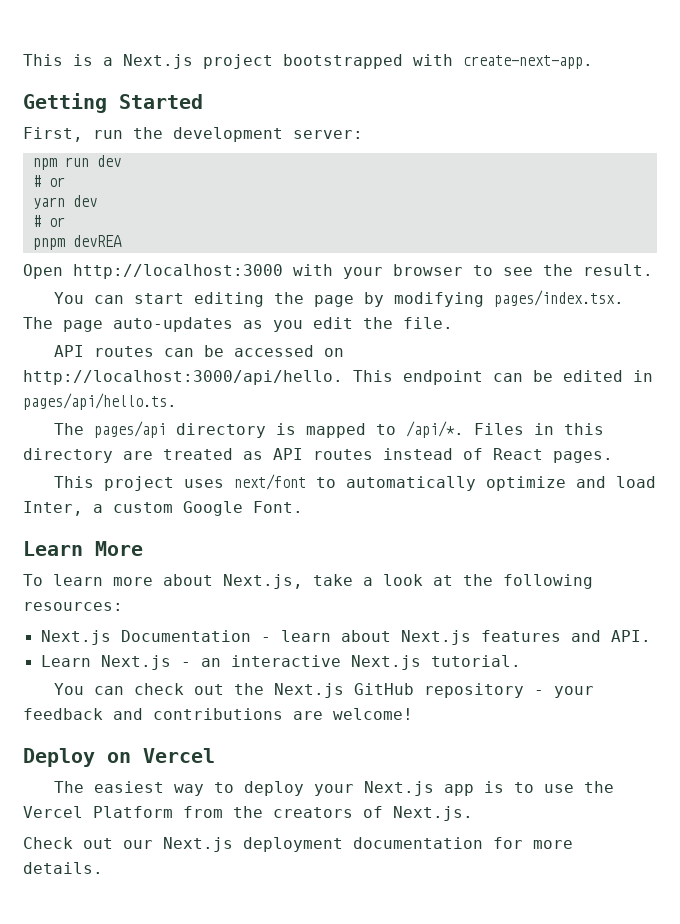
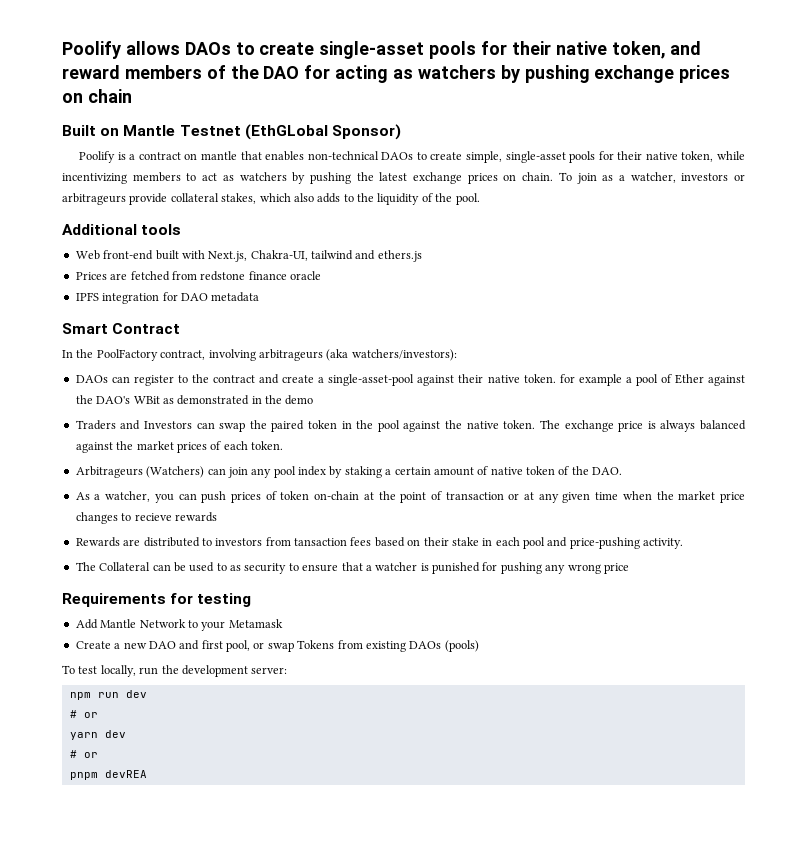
[23,54,593,69] [23,93,203,113] [23,127,83,142] This is a Next.js project bootstrapped with create-next-app. // Getting Started // First, -> [62,41,702,59] [62,65,731,83] [62,89,132,103] [62,124,401,140] [79,151,745,163] [62,172,746,184] [62,193,480,205] [62,224,182,235] [75,250,422,262] [75,271,321,281] [75,292,260,304] [62,323,181,334] [62,349,457,361] [75,374,745,386] [75,395,314,405] [75,420,746,432] [75,441,283,453] [75,466,623,478] [75,491,745,503] [75,512,217,524] [75,537,684,549] [75,562,629,574] [62,593,252,607] [75,619,283,631] [75,640,479,652] [62,665,136,677] Poolify allows DAOs to create single-asset pools for their native token, and reward members of the DAO for acting as watchers by pushing exchange prices on chain // Built on Mantle Testnet (EthGLobal Sponsor) // Poolify is a contract on mantle that enables non-technical DAOs to create simple, single-asset pools for their native token, while incentivizing members to act as watchers by pushing the latest exchange prices on chain. To join as a watcher, investors or arbitrageurs provide collateral stakes, which also adds to the liquidity of the pool. // Additional tools // Web front-end built with Next.js, Chakra-UI, tailwind and ethers.js // Prices are fetched from redstone finance oracle // IPFS integration for DAO metadata // Smart Contract // In the PoolFactory contract, involving arbitrageurs (aka watchers/investors): // DAOs can register to the contract and create a single-asset-pool against their native token. for example a pool of Ether against the DAO's WBit as demonstrated in the demo // Traders and Investors can swap the paired token in the pool against the native token. The exchange price is always balanced against the market prices of each token. // Arbitrageurs (Watchers) can join any pool index by staking a certain amount of native token of the DAO. // As a watcher, you can push prices of token on-chain at the point of transaction or at any given time when the market price changes to recieve rewards // Rewards are distributed to investors from tansaction fees based on their stake in each pool and price-pushing activity. // The Collateral can be used to as security to ensure that a watcher is punished for pushing any wrong price // Requirements for testing // Add Mantle Network to your Metamask // Create a new DAO and first pool, or swap Tokens from existing DAOs (pools) // To test locally,
[23,264,653,279] [53,290,624,307] [23,317,453,332] [53,345,344,357] [23,370,653,385] [23,393,177,410] [53,421,604,438] [23,448,613,463] [53,474,656,491] [23,501,303,516] [23,541,143,556] [23,574,593,589] [23,602,123,611] [40,630,651,645] [40,655,521,670] [53,683,594,698] [23,708,413,720] [23,748,215,767] [53,781,614,796] [23,806,473,821] [23,837,573,852] [23,862,103,874] // Open http://localhost:3000 with your browser to see the result. // You can start editing the page by modifying pages/index.tsx. The page auto-updates as you edit the file. // API routes can be accessed on http://localhost:3000/api/hello. This endpoint can be edited in pages/api/hello.ts. // The pages/api directory is mapped to /api/*. Files in this directory are treated as API routes instead of React pages. // This project uses next/font to automatically optimize and load Inter, a custom Google Font. // Learn More // To learn more about Next.js, take a look at the following resources: // Next.js Documentation - learn about Next.js features and API. // Learn Next.js - an interactive Next.js tutorial. // You can check out the Next.js GitHub repository - your feedback and contributions are welcome! // Deploy on Vercel // The easiest way to deploy your Next.js app is to use the Vercel Platform from the creators of Next.js. // Check out our Next.js deployment documentation for more details. -> (147, 774) none

